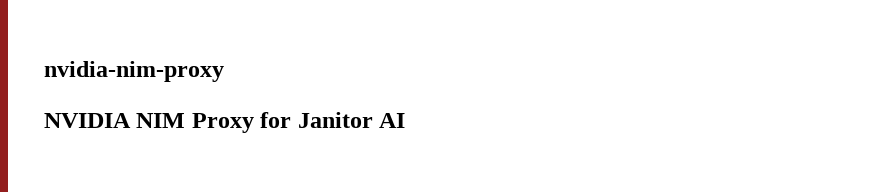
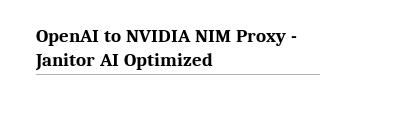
[44,61,224,82] nvidia-nim-proxy // -> [36,30,121,46] OpenAI to
[260,112,292,128] for -> [290,36,297,42] -
(406, 120) none -> [123,53,213,70] Optimized

